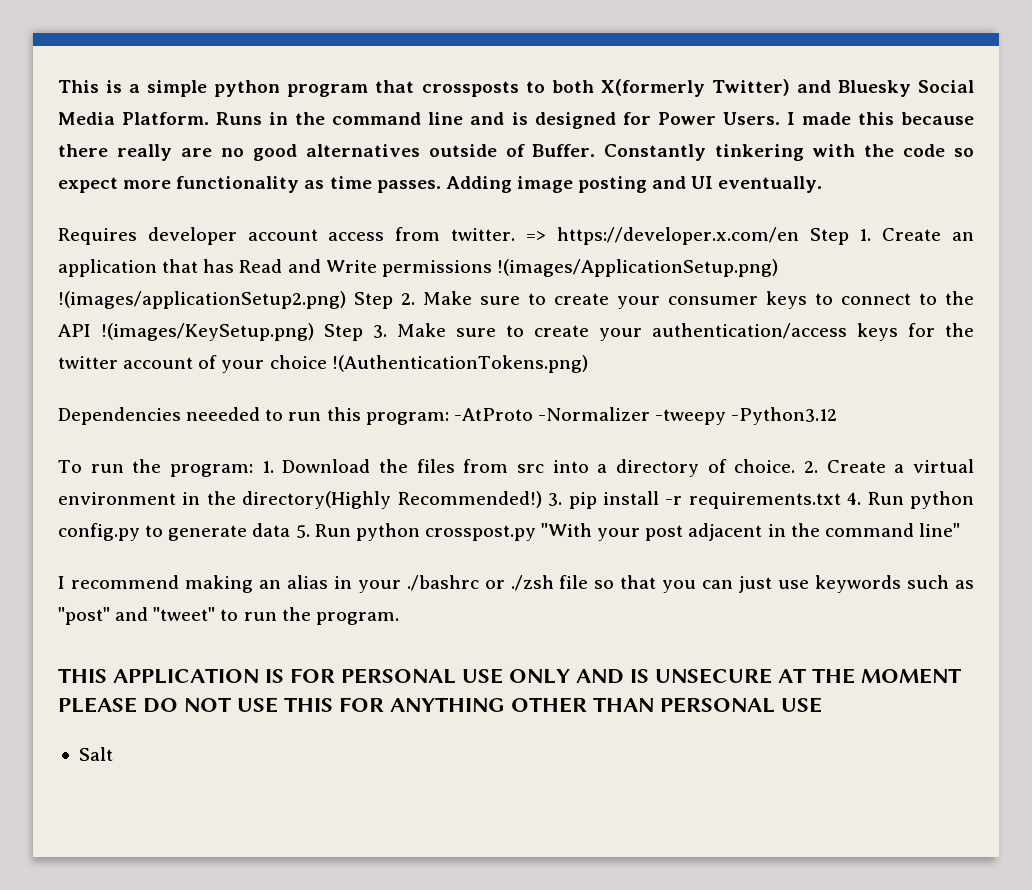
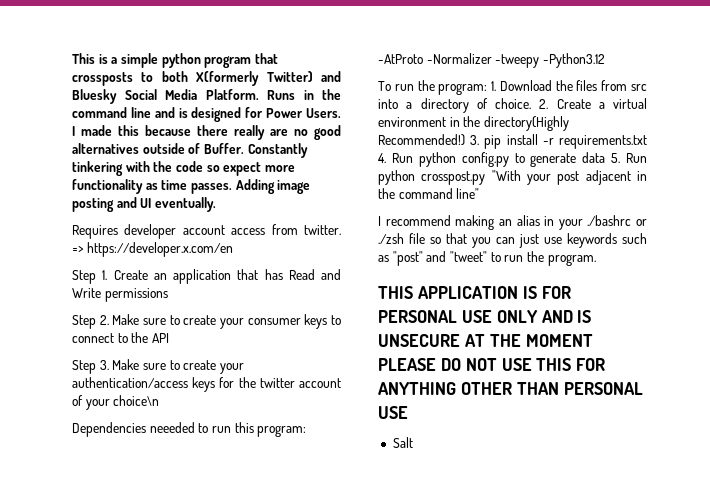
(799, 236) none -> (233, 249) //
[496,259,778,277] [58,291,346,309] !(images/ApplicationSetup.png) !(images/applicationSetup2.png) -> (168, 295) //
[101,323,314,341] !(images/KeySetup.png) -> (169, 338) //
[269,355,588,373] choice !(AuthenticationTokens.png) -> [113,395,160,406] choice\n

